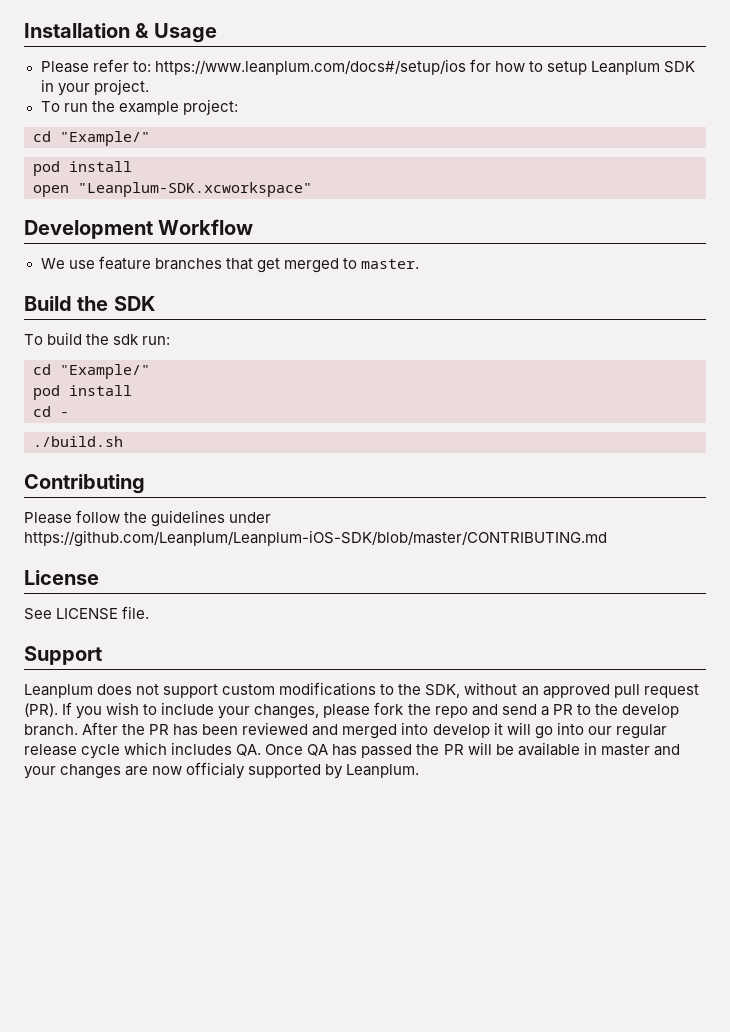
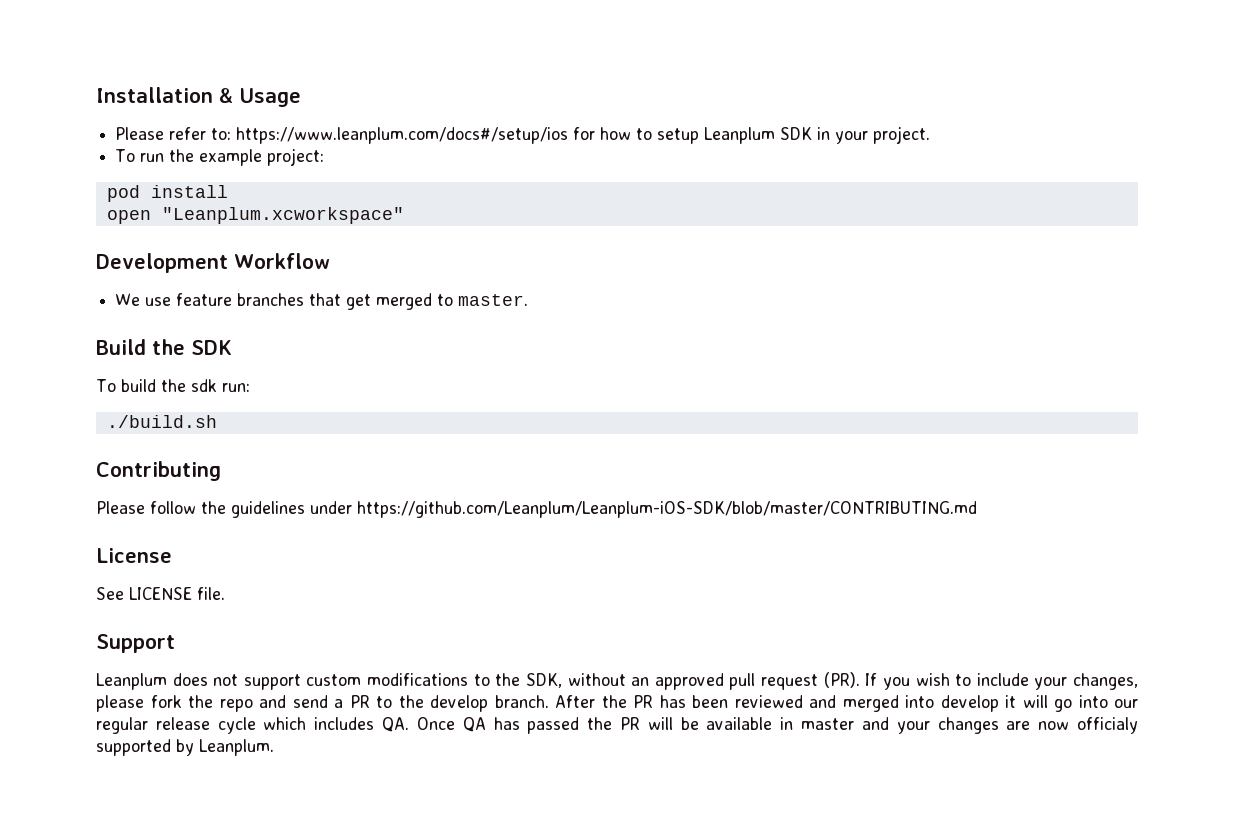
[33,131,150,146] // cd "Example/" -> (325, 157) none
[78,182,312,197] "Leanplum-SDK.xcworkspace" -> [161,207,404,224] "Leanplum.xcworkspace"
[33,364,150,379] [33,385,132,400] [33,406,69,417] // cd "Example/" // pod install // cd - -> (250, 387) none

